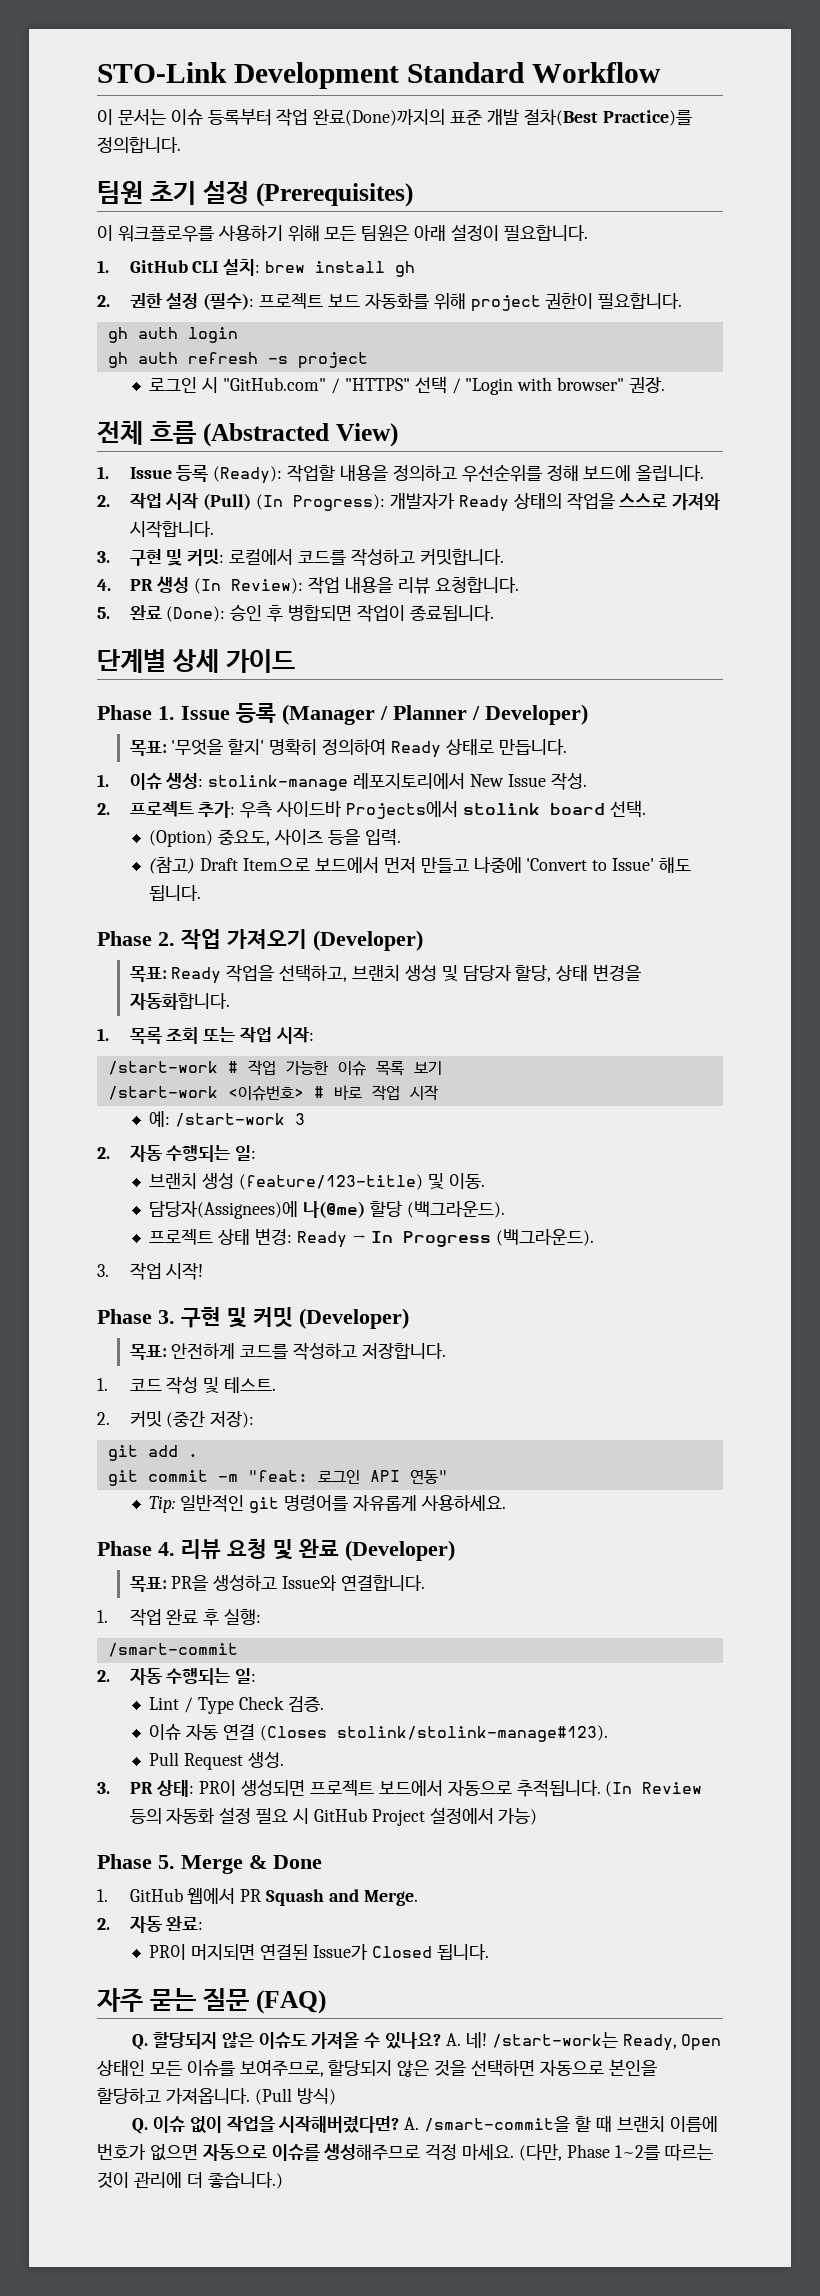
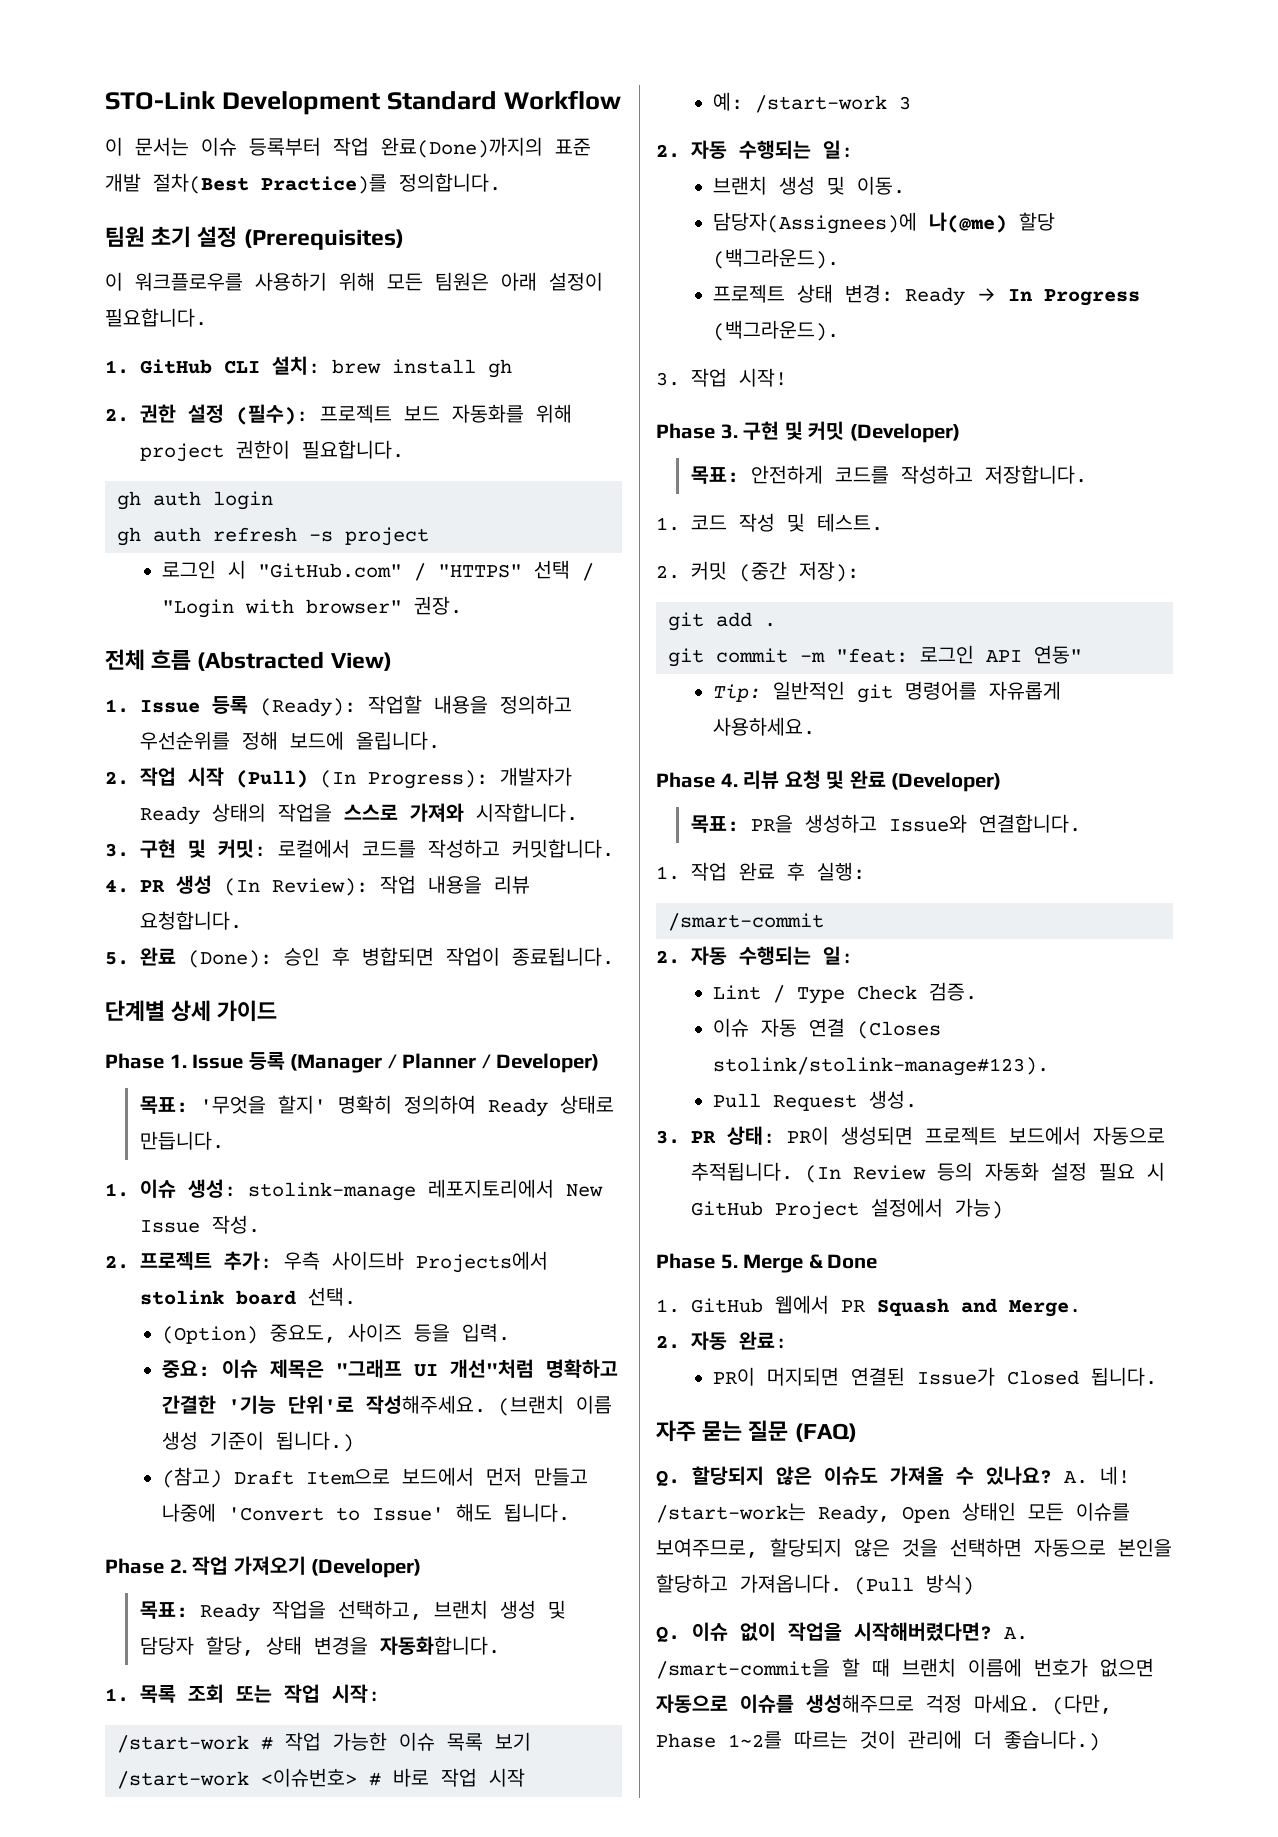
(401, 837) none -> [162,1359,619,1378] [162,1395,613,1416] [162,1431,355,1452] // 중요: 이슈 제목은 "그래프 UI 개선"처럼 명확하고 간결한 '기능 단위'로 작성해주세요. (브랜치 이름 생성 기준이 됩니다.)
[239,1174,424,1190] (feature/123-title) -> (816, 185) none

